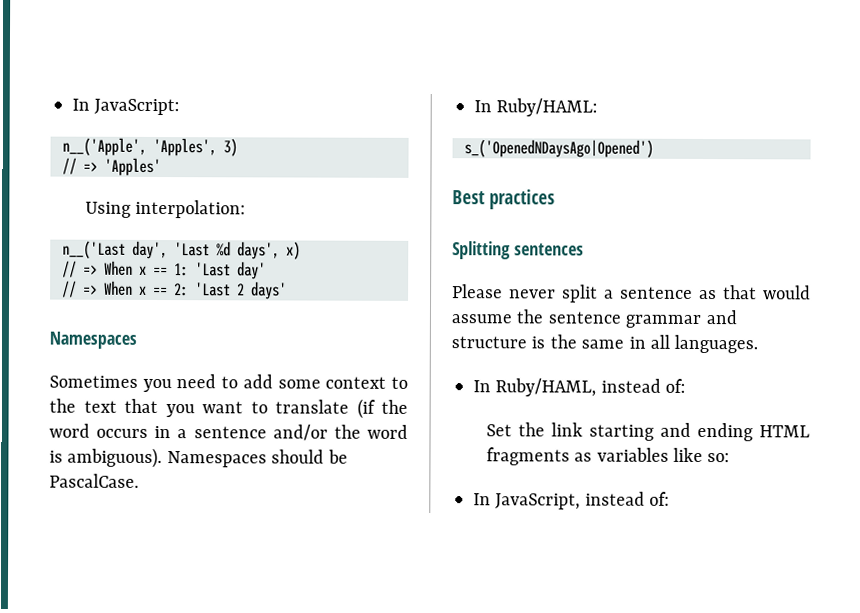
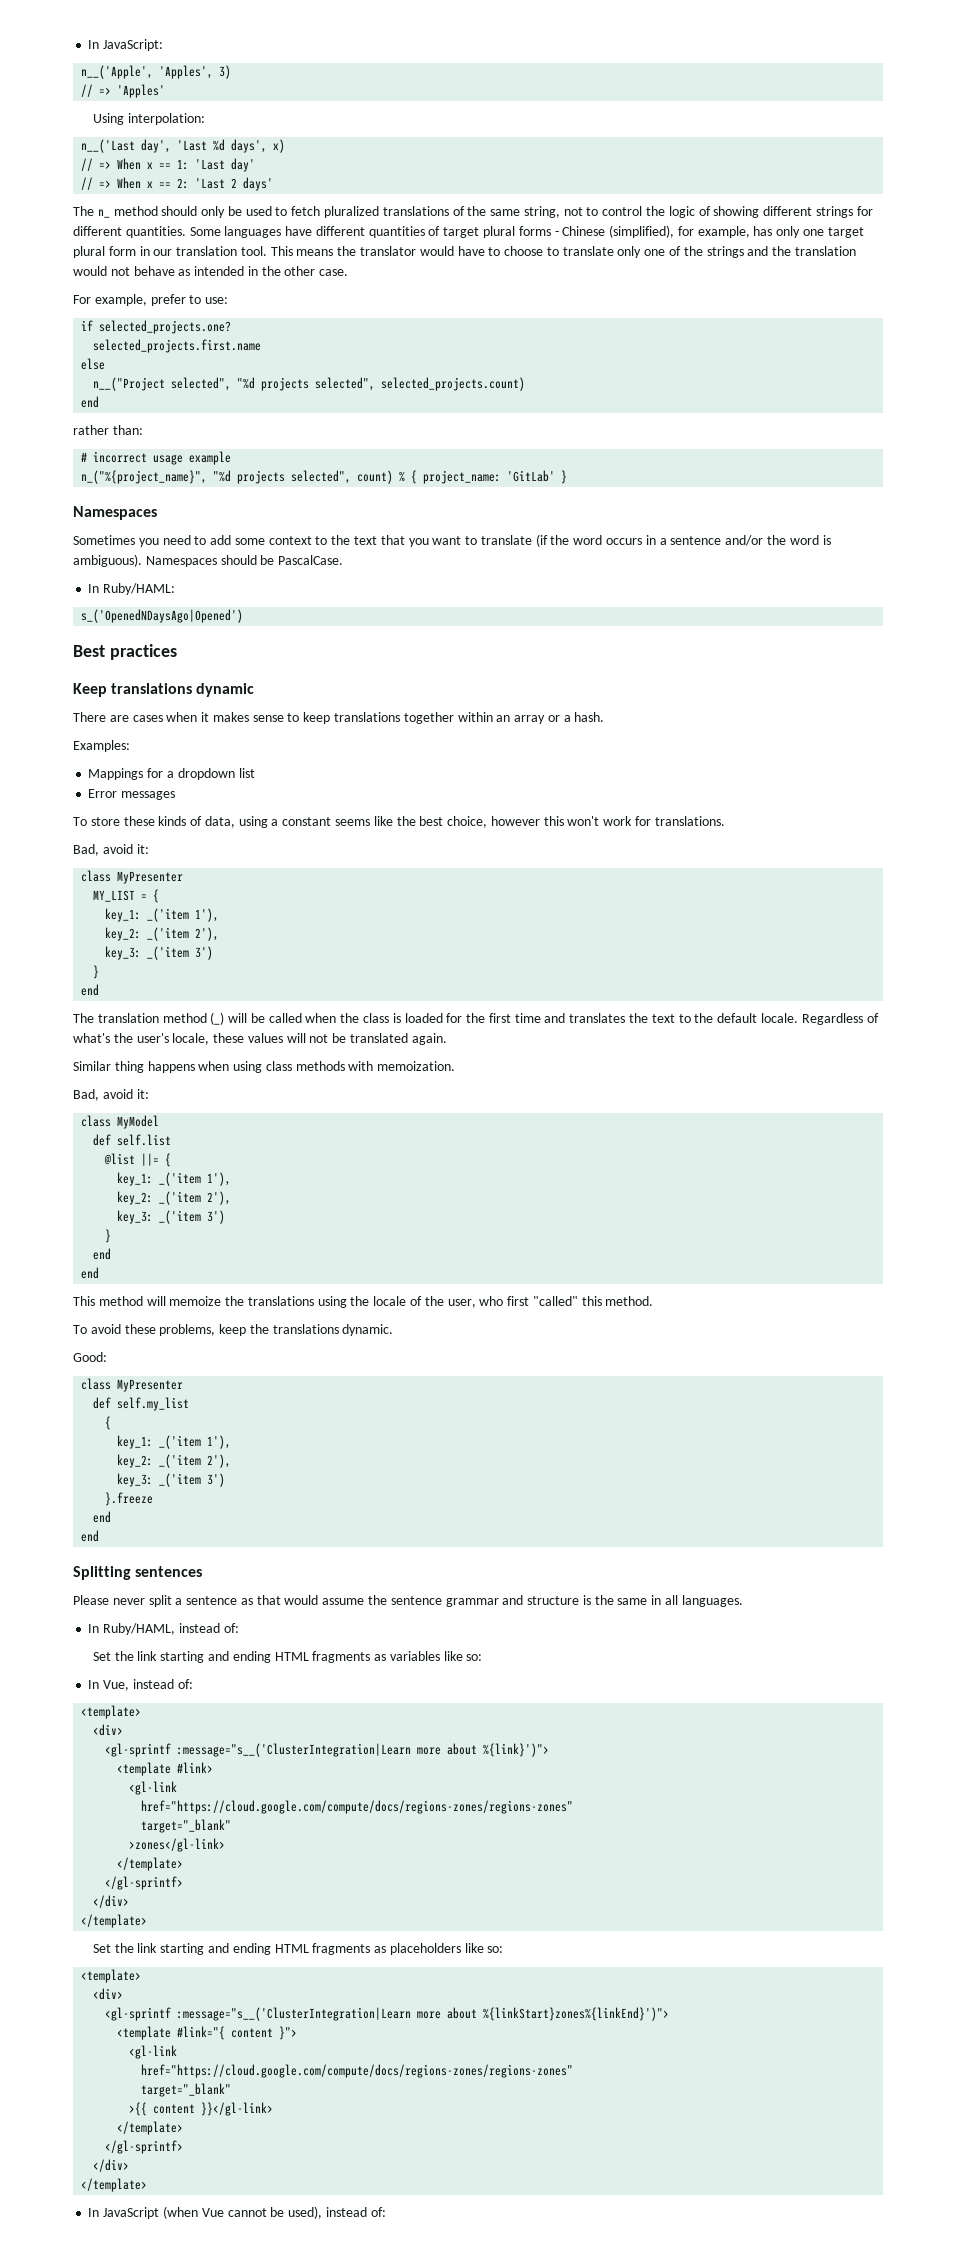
(287, 290) none -> [73,206,873,218] [73,225,864,238] [73,246,856,258] [73,266,349,276] [73,294,229,306] [81,320,232,334] [93,339,262,353] [81,358,106,370] [93,377,526,391] [81,396,100,408] [73,425,143,435] [81,451,232,465] [81,470,568,484] // The n_ method should only be used to fetch pluralized translations of the same string, not to control the logic of showing different strings for different quantities. Some languages have different quantities of target plural forms - Chinese (simplified), for example, has only one target plural form in our translation tool. This means the translator would have to choose to translate only one of the strings and the translation would not behave as intended in the other case. // For example, prefer to use: // if selected_projects.one? // selected_projects.first.name // else // n__("Project selected", "%d projects selected", selected_projects.count) // end // rather than: // # incorrect usage example // n_("%{project_name}", "%d projects selected", count) % { project_name: 'GitLab' }
(555, 199) none -> [73,683,255,697] [73,712,605,724] [73,740,130,752] [88,768,255,780] [88,789,176,800] [73,816,725,828] [73,844,149,856] [81,870,184,884] [93,889,160,903] [105,908,220,922] [105,927,220,941] [105,946,214,960] [93,965,100,979] [81,984,100,996] [73,1012,879,1025] [73,1033,447,1045] [73,1061,456,1073] [73,1089,149,1101] [81,1115,160,1129] [93,1134,172,1146] [104,1153,172,1167] [117,1172,232,1186] [117,1191,232,1205] [117,1210,226,1224] [105,1229,112,1243] [93,1248,112,1260] [81,1267,100,1279] [73,1296,654,1308] [73,1324,394,1336] [73,1352,107,1362] [81,1378,184,1392] [93,1397,190,1411] [105,1416,112,1430] [117,1435,232,1449] [117,1454,232,1468] [117,1473,226,1487] [105,1492,154,1506] [93,1511,112,1523] [81,1530,100,1542] // Keep translations dynamic // There are cases when it makes sense to keep translations together within an array or a hash. // Examples: // Mappings for a dropdown list // Error messages // To store these kinds of data, using a constant seems like the best choice, however this won't work for translations. // Bad, avoid it: // class MyPresenter // MY_LIST = { // key_1: _('item 1'), // key_2: _('item 2'), // key_3: _('item 3') // } // end // The translation method (_) will be called when the class is loaded for the first time and translates the text to the default locale. Regardless of what's the user's locale, these values will not be translated again. // Similar thing happens when using class methods with memoization. // Bad, avoid it: // class MyModel // def self.list // @list ||= { // key_1: _('item 1'), // key_2: _('item 2'), // key_3: _('item 3') // } // end // end // This method will memoize the translations using the locale of the user, who first "called" this method. // To avoid these problems, keep the translations dynamic. // Good: // class MyPresenter // def self.my_list // { // key_1: _('item 1'), // key_2: _('item 2'), // key_3: _('item 3') // }.freeze // end // end
[495,491,671,510] JavaScript, instead of: -> [103,1679,193,1691] [81,1705,142,1719] [93,1724,124,1736] [105,1743,550,1757] [117,1762,214,1776] [129,1781,178,1795] [141,1800,574,1814] [141,1819,232,1833] [129,1838,226,1852] [117,1857,184,1871] [105,1876,184,1890] [93,1895,130,1908] [81,1914,148,1928] [92,1943,504,1955] [81,1969,142,1983] [93,1988,124,2000] [105,2007,670,2021] [117,2026,298,2040] [129,2045,178,2059] [141,2064,574,2078] [141,2083,232,2097] [129,2102,274,2116] [117,2121,184,2135] [105,2140,184,2154] [93,2159,130,2172] [81,2178,148,2192] [88,2206,386,2219] Vue, instead of: // <template> // <div> // <gl-sprintf :message="s__('ClusterIntegration|Learn more about %{link}')"> // <template #link> // <gl-link // href="https://cloud.google.com/compute/docs/regions-zones/regions-zones" // target="_blank" // >zones</gl-link> // </template> // </gl-sprintf> // </div> // </template> // Set the link starting and ending HTML fragments as placeholders like so: // <template> // <div> // <gl-sprintf :message="s__('ClusterIntegration|Learn more about %{linkStart}zones%{linkEnd}')"> // <template #link="{ content }"> // <gl-link // href="https://cloud.google.com/compute/docs/regions-zones/regions-zones" // target="_blank" // >{{ content }}</gl-link> // </template> // </gl-sprintf> // </div> // </template> // In JavaScript (when Vue cannot be used), instead of:

